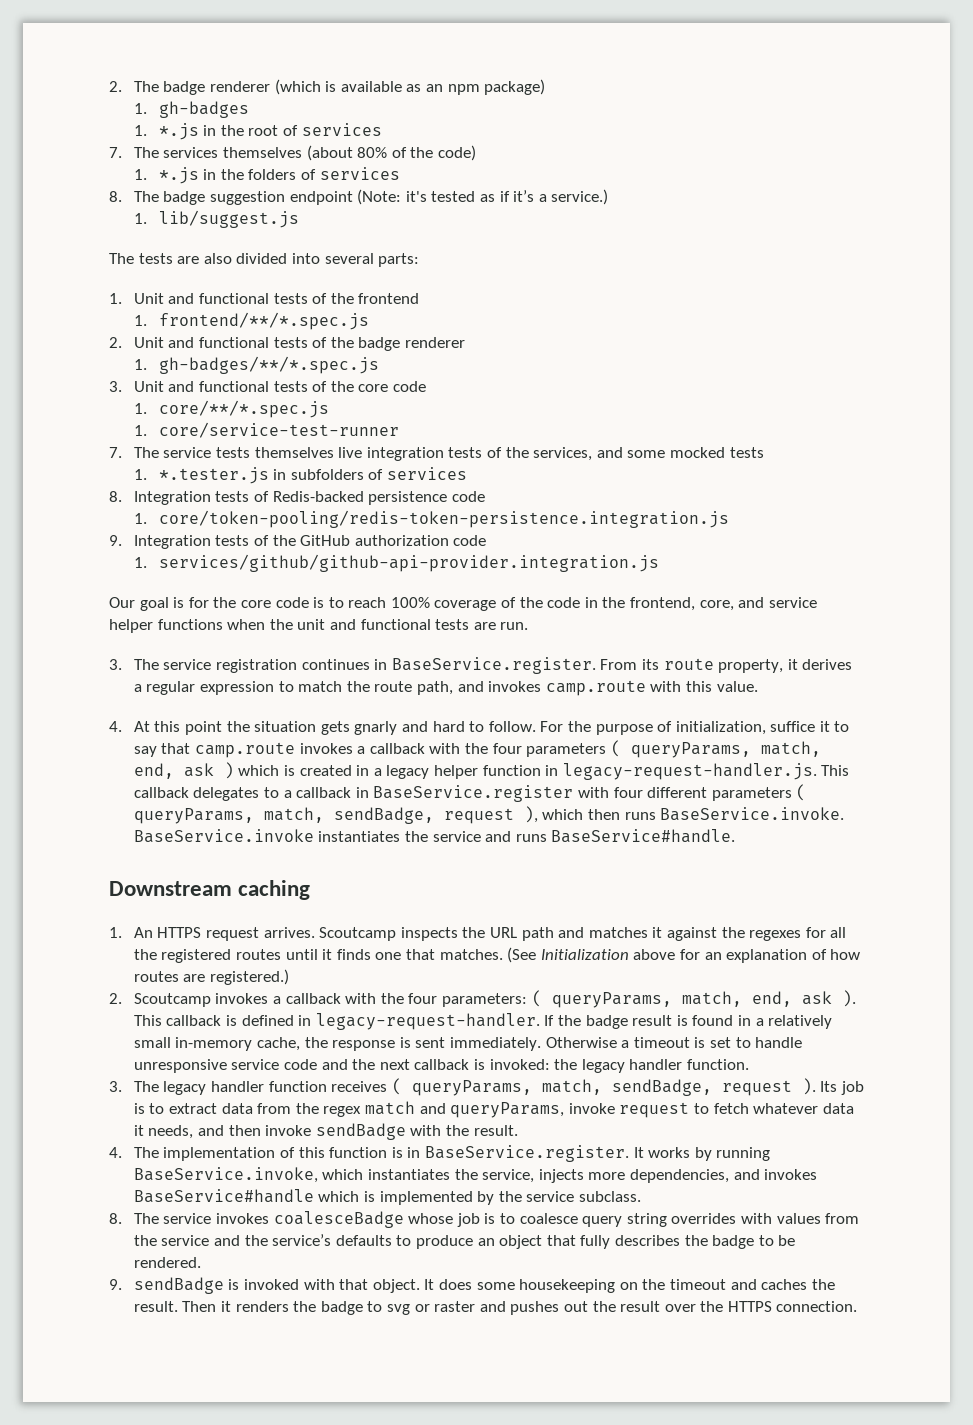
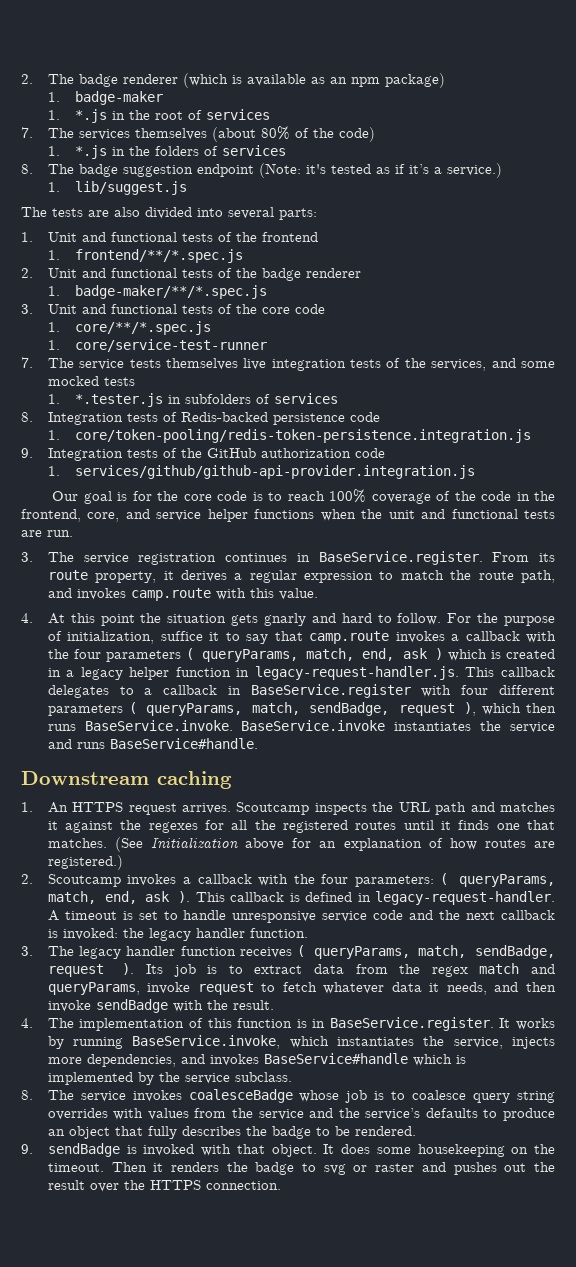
[158,101,249,118] gh-badges -> [74,91,163,105] badge-maker
[158,356,379,374] gh-badges/**/*.spec.js -> [74,285,267,299] badge-maker/**/*.spec.js
[544,1015,833,1029] [133,1037,630,1051] If the badge result is found in a relatively small in-memory cache, the response is sent immediately. Otherwise a -> [47,910,59,921] A
[669,1279,835,1290] [133,1301,178,1312] timeout and caches the result. -> [47,1163,104,1172] timeout.

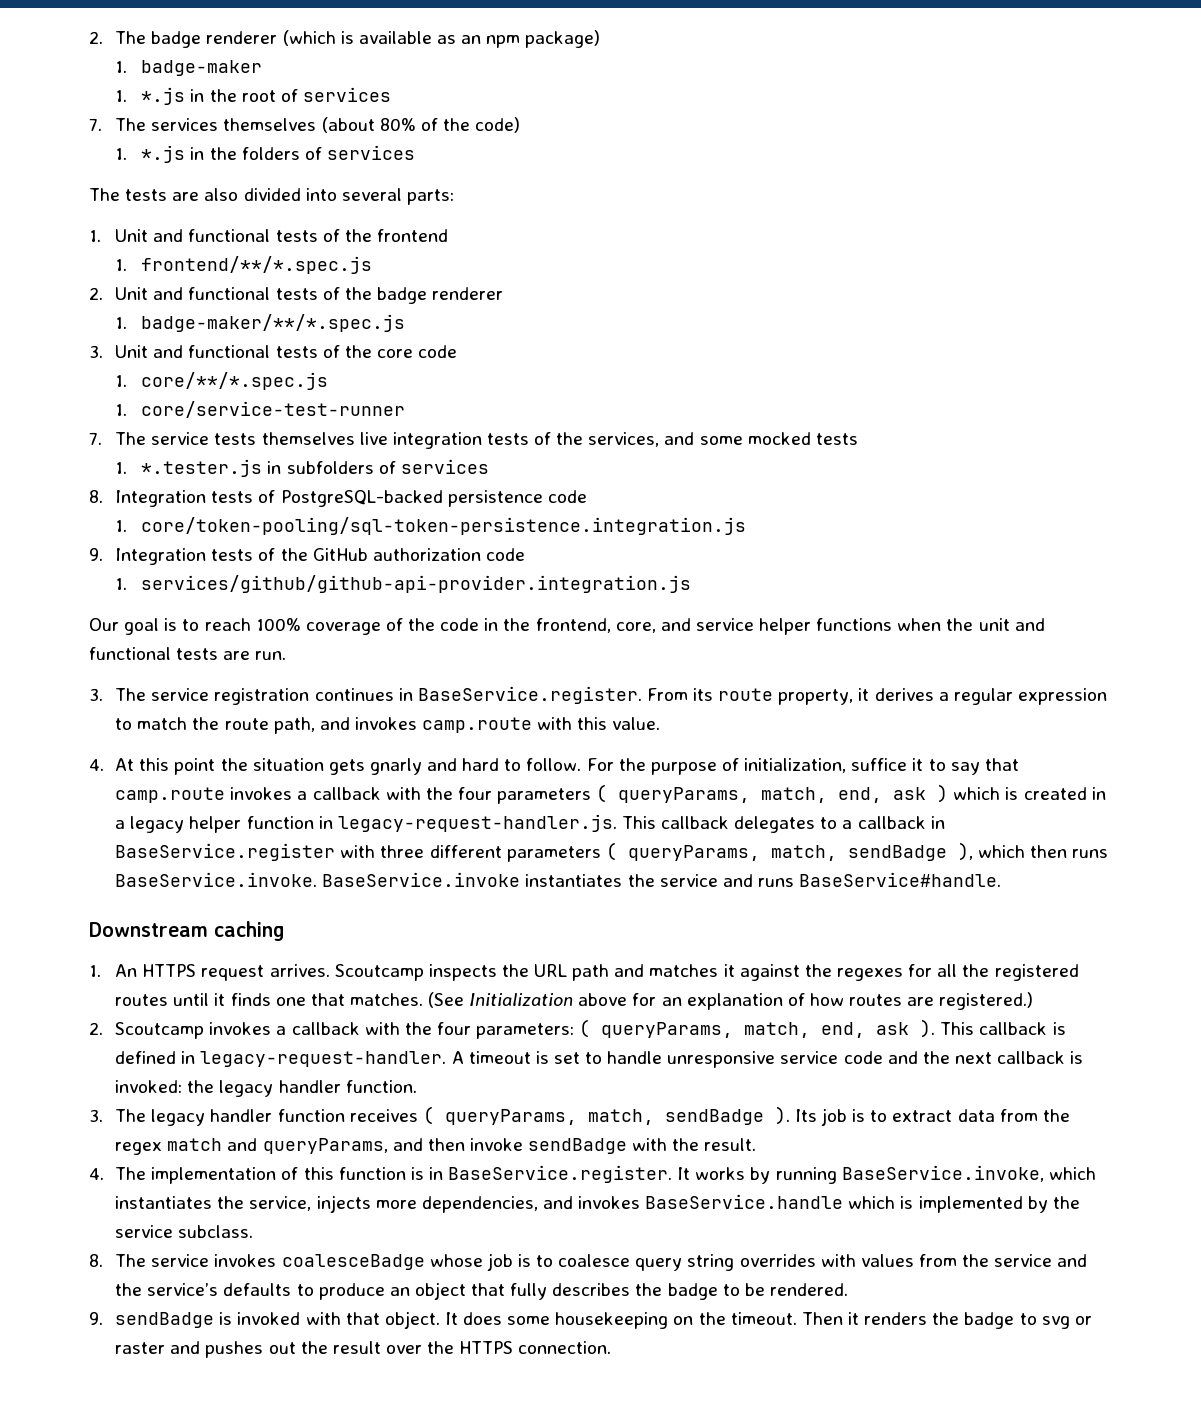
[21,163,502,178] [47,181,187,195] // 8. The badge suggestion endpoint (Note: it's tested as if it’s a service.) // 1. lib/suggest.js -> (415, 152) none
[180,412,268,422] Redis-backed -> [280,490,443,507] PostgreSQL-backed
[74,429,531,443] core/token-pooling/redis-token-persistence.integration.js -> [141,517,747,535] core/token-pooling/sql-token-persistence.integration.js
[132,491,263,501] for the core code is -> (178, 624) none
[461,685,489,695] four -> [380,845,425,858] three
[309,702,455,716] sendBadge, request -> [847,845,947,861] sendBadge
[475,945,555,959] [47,964,104,977] sendBadge, request -> [664,1109,764,1125] sendBadge
[147,982,487,995] invoke request to fetch whatever data it needs, -> (388, 1146) none
[263,1053,408,1064] BaseService#handle -> [645,1194,844,1209] BaseService.handle

